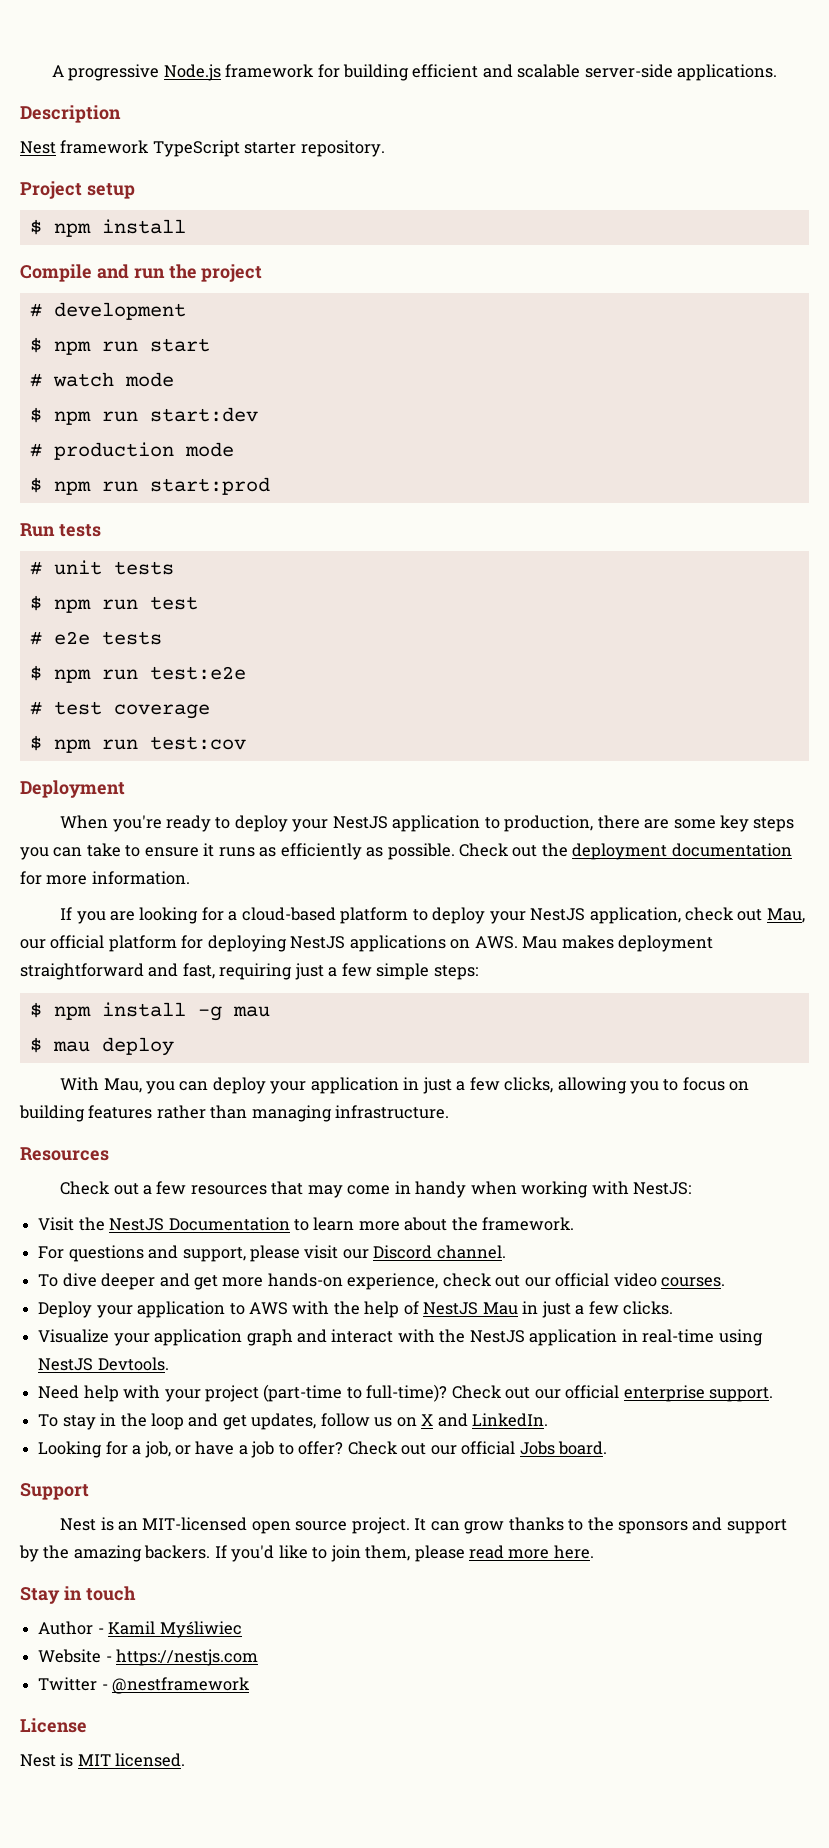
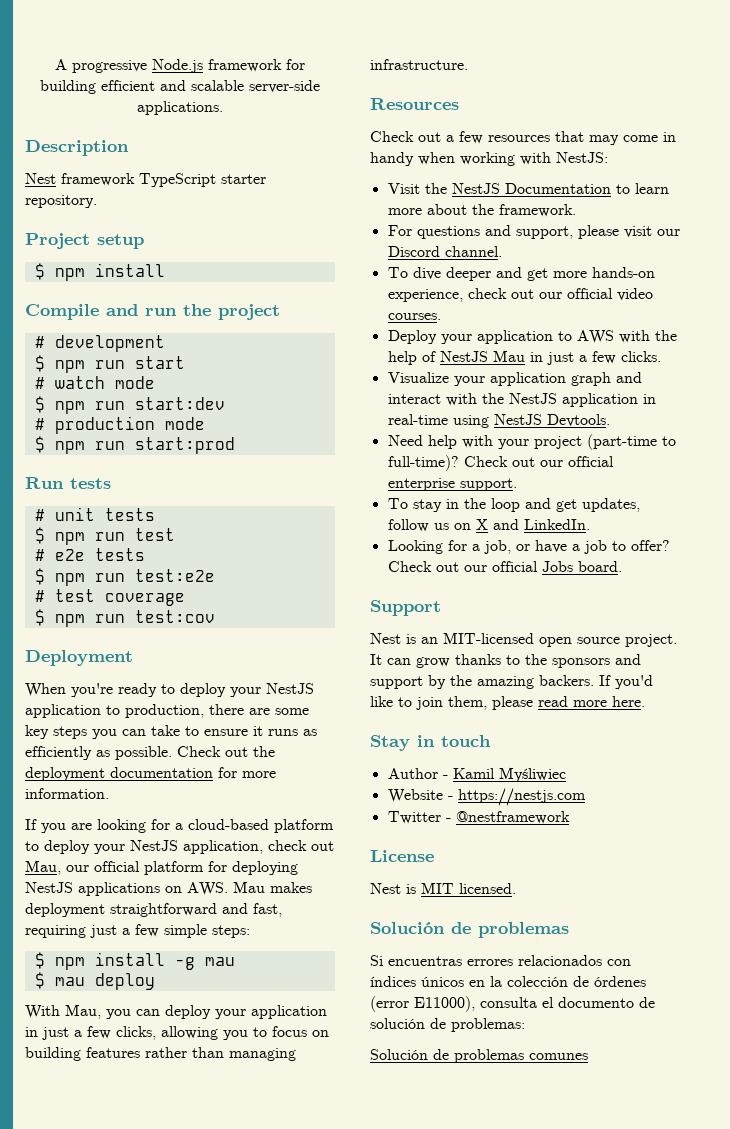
(186, 1760) none -> [370,922,569,938] [370,955,631,966] [370,976,646,987] [370,996,655,1012] [370,1018,525,1032] [370,1049,588,1063] // Solución de problemas // Si encuentras errores relacionados con índices únicos en la colección de órdenes (error E11000), consulta el documento de solución de problemas: // Solución de problemas comunes

